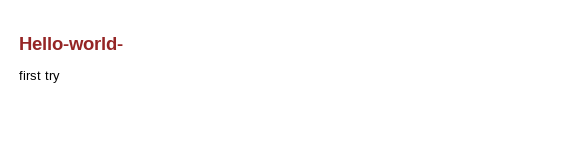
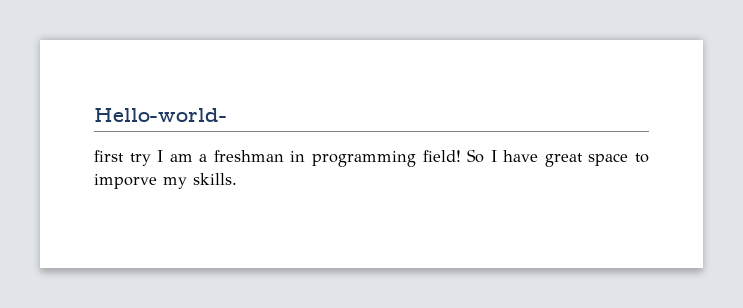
(60, 77) none -> [157,149,649,167] [94,173,237,189] I am a freshman in programming field! So I have great space to imporve my skills.

